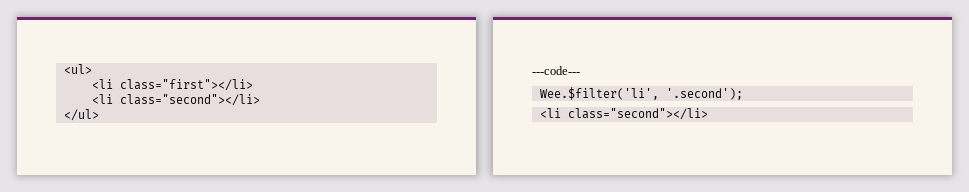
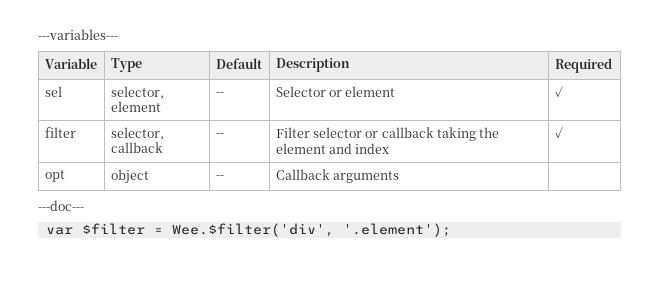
[63,64,92,74] [91,79,253,91] [91,94,260,106] [63,109,99,121] [532,66,580,75] [539,87,743,100] [539,108,708,120] <ul> // <li class="first"></li> // <li class="second"></li> // </ul> // ---code--- // Wee.$filter('li', '.second'); // <li class="second"></li> -> [38,29,118,40] [44,58,97,69] [110,58,142,72] [215,58,262,69] [275,58,350,72] [554,58,612,73] [44,86,62,97] [110,86,164,99] [110,101,161,112] [215,92,224,96] [275,86,396,97] [554,86,563,97] [44,127,76,138] [110,127,164,140] [110,142,163,153] [215,133,224,137] [275,127,500,141] [275,143,390,154] [554,127,563,138] [44,170,65,182] [110,169,149,184] [215,175,224,179] [275,169,399,183] [38,200,84,211] [45,223,451,237] ---variables--- // Variable | Type | Default | Description | Required // sel | selector, element | -- | Selector or element | ✓ // filter | selector, callback | -- | Filter selector or callback taking the element and index | ✓ // opt | object | -- | Callback arguments | // ---doc--- // var $filter = Wee.$filter('div', '.element');

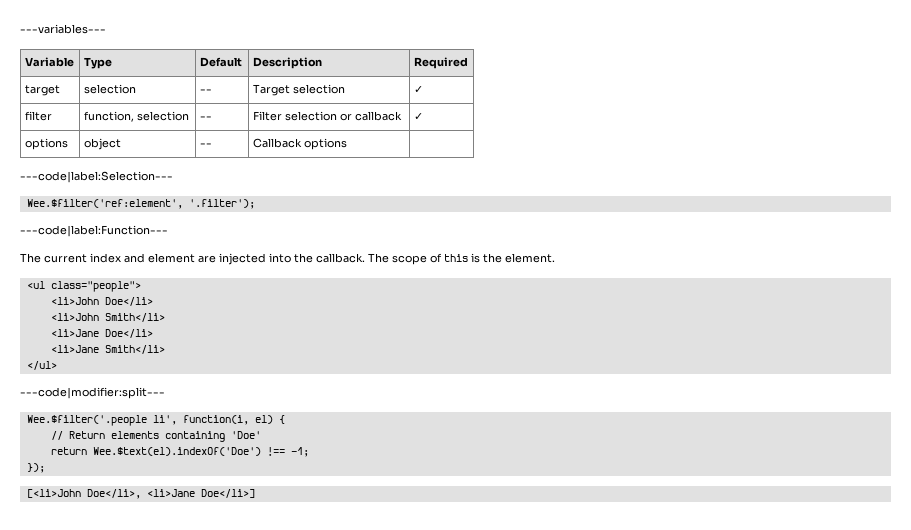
[44,86,62,97] [110,86,164,99] [110,101,161,112] [215,92,224,96] [275,86,396,97] sel | selector, element | -- | Selector or element -> [24,85,60,96] [83,84,136,94] [199,89,212,93] [252,84,345,96] target | selection | -- | Target selection
[110,127,164,140] [110,142,163,153] selector, callback -> [83,111,189,122] function, selection
[312,127,362,138] selector -> [284,111,337,121] selection
[437,127,500,141] [275,143,390,154] [554,127,563,138] [44,170,65,182] taking the element and index | ✓ // opt -> [413,113,423,120] [24,138,68,150] | ✓ // options
[332,171,399,183] [38,200,84,211] [45,223,451,237] arguments | // ---doc--- // var $filter = Wee.$filter('div', '.element'); -> [303,138,347,150] [20,171,173,183] [26,199,255,209] [20,225,168,237] [20,253,555,265] [26,281,141,292] [50,297,153,306] [50,313,165,322] [50,329,153,338] [50,345,165,354] [26,361,57,370] [20,387,165,399] [26,415,285,426] [50,431,261,442] [50,447,309,457] [26,463,45,473] [26,489,255,499] options | // ---code|label:Selection--- // Wee.$filter('ref:element', '.filter'); // ---code|label:Function--- // The current index and element are injected into the callback. The scope of this is the element. // <ul class="people"> // <li>John Doe</li> // <li>John Smith</li> // <li>Jane Doe</li> // <li>Jane Smith</li> // </ul> // ---code|modifier:split--- // Wee.$filter('.people li', function(i, el) { // // Return elements containing 'Doe' // return Wee.$text(el).indexOf('Doe') !== -1; // }); // [<li>John Doe</li>, <li>Jane Doe</li>]

